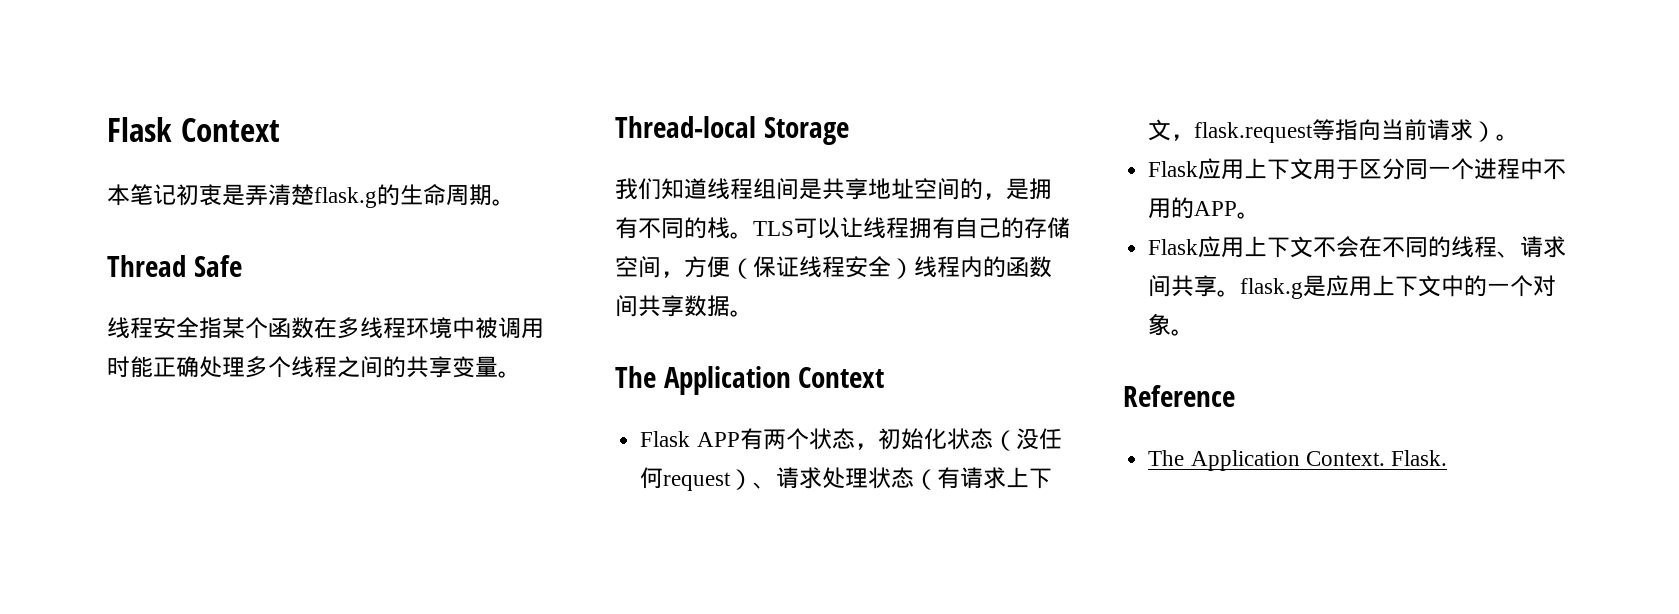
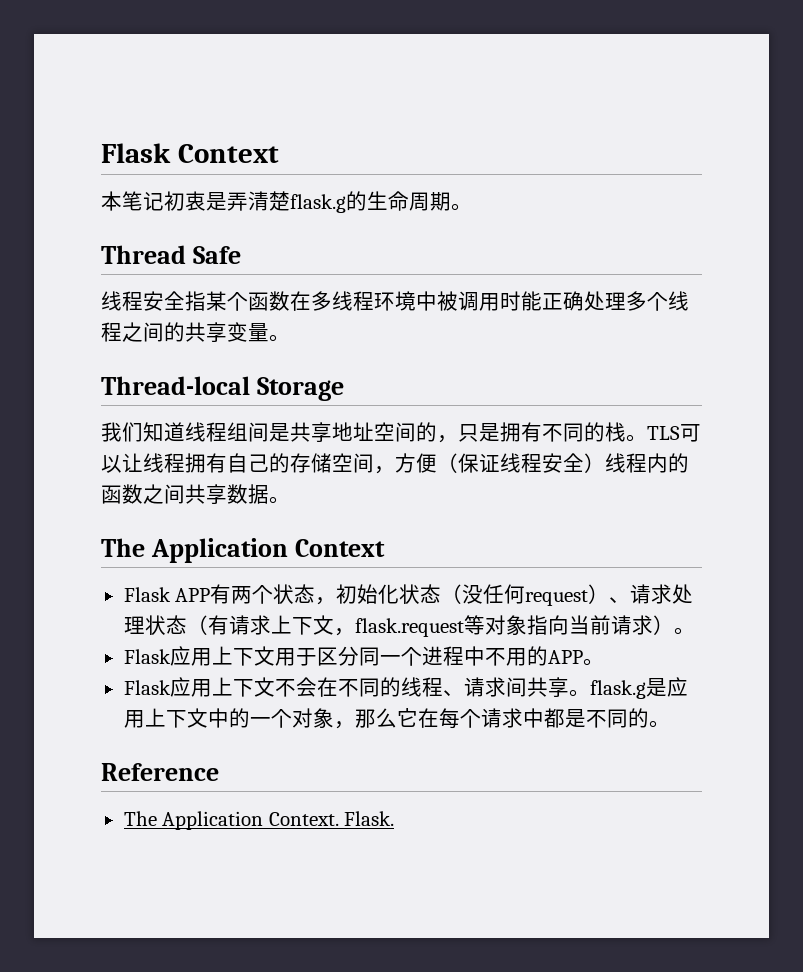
(1006, 196) none -> [458,424,479,442] 只
(1052, 267) none -> [143,484,164,504] 之
(1336, 129) none -> [484,615,527,635] 对象
(1172, 324) none -> [333,708,649,729] ，那么它在每个请求中都是不同的

